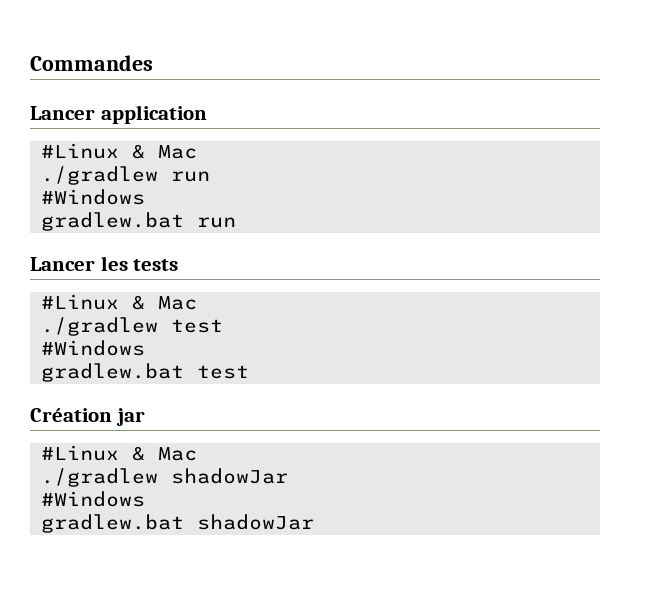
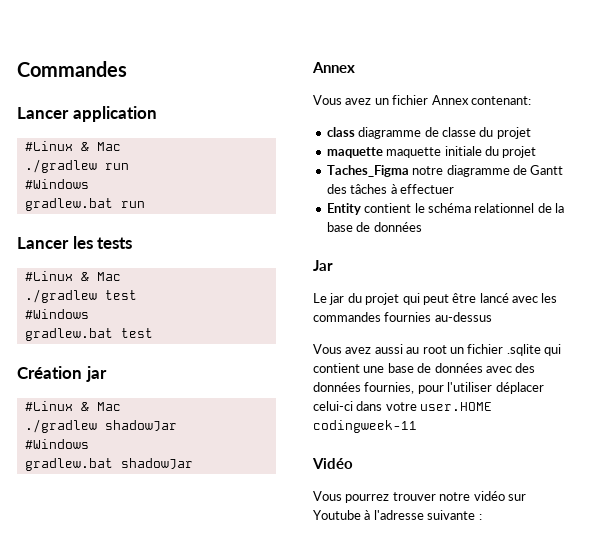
(315, 522) none -> [312,62,355,73] [313,95,531,105] [326,127,531,139] [326,146,537,158] [326,165,564,177] [326,184,454,194] [326,203,564,215] [326,222,422,232] [313,260,333,271] [313,293,558,305] [313,312,492,322] [313,344,561,356] [313,363,536,373] [313,382,544,394] [313,401,493,411] [313,420,417,433] [312,458,353,469] [313,491,526,503] [313,510,482,520] // Annex // Vous avez un fichier Annex contenant: // class diagramme de classe du projet // maquette maquette initiale du projet // Taches_Figma notre diagramme de Gantt des tâches à effectuer // Entity contient le schéma relationnel de la base de données // Jar // Le jar du projet qui peut être lancé avec les commandes fournies au-dessus // Vous avez aussi au root un fichier .sqlite qui contient une base de données avec des données fournies, pour l'utiliser déplacer celui-ci dans votre user.HOME codingweek-11 // Vidéo // Vous pourrez trouver notre vidéo sur Youtube à l'adresse suivante :

